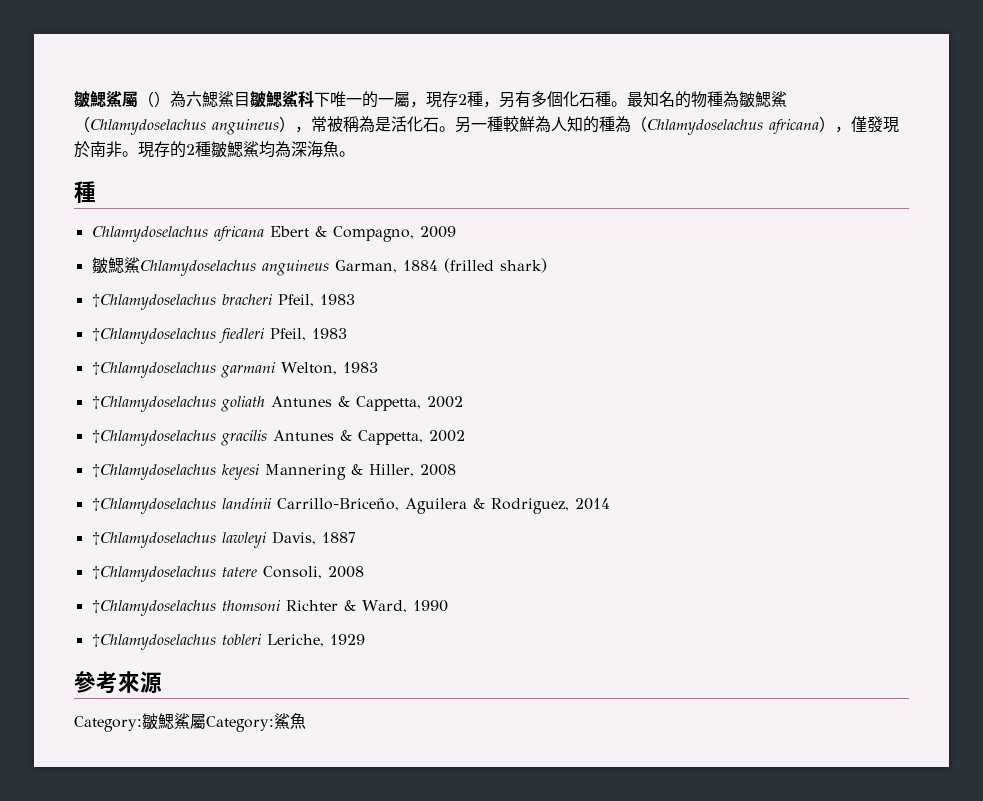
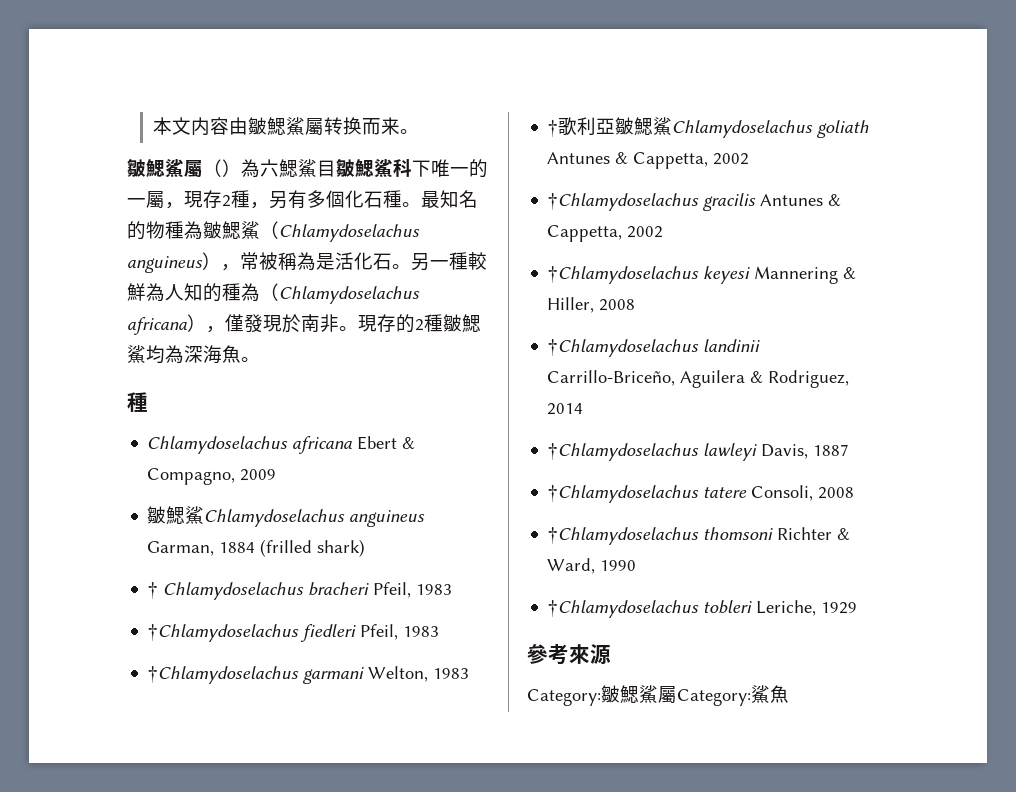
(74, 99) none -> [153,117,420,136] 本文内容由皺鰓鯊屬转换而来。 //
[91,294,216,310] †Chlamydoselachus -> [147,581,305,600] † Chlamydoselachus
[91,396,216,412] †Chlamydoselachus -> [547,117,814,138] †歌利亞皺鰓鯊Chlamydoselachus

